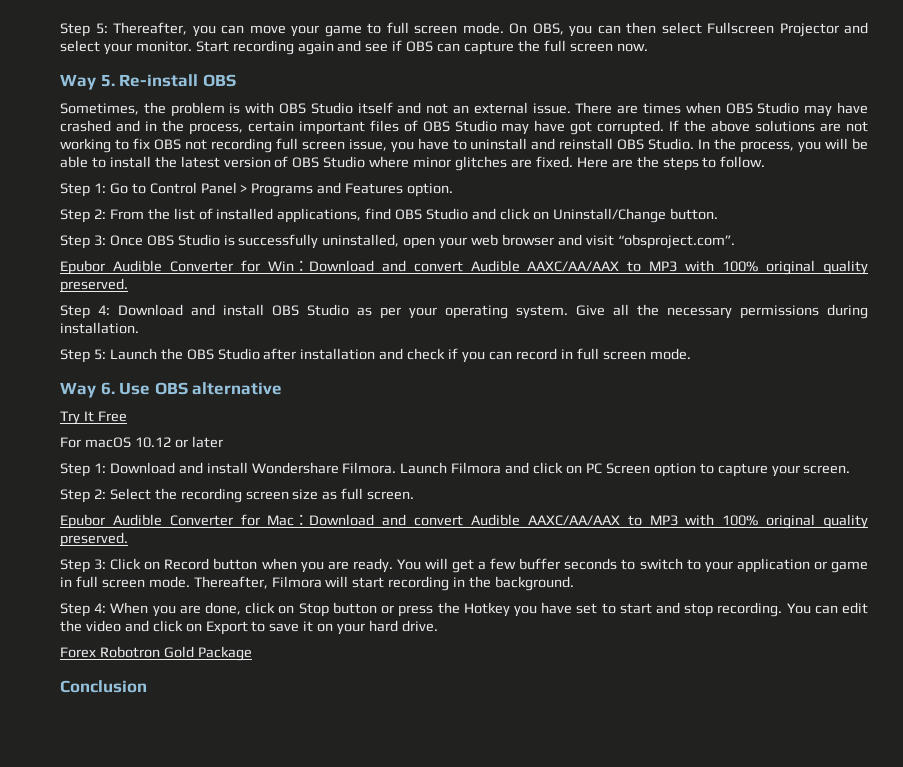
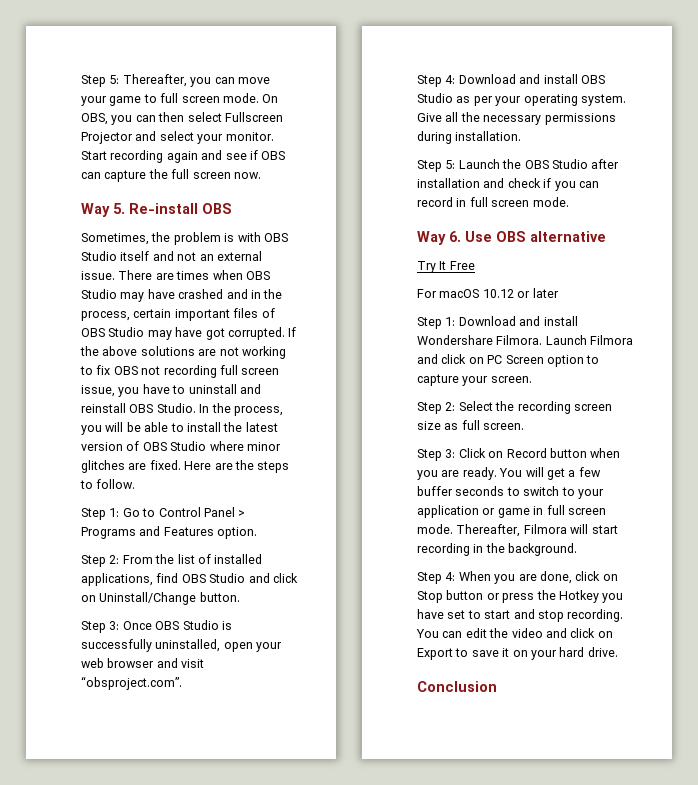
[60,260,869,275] [60,278,128,293] // Epubor Audible Converter for Win：Download and convert Audible AAXC/AA/AAX to MP3 with 100% original quality preserved. -> (182, 683) none
[60,514,869,529] [60,532,128,547] // Epubor Audible Converter for Mac：Download and convert Audible AAXC/AA/AAX to MP3 with 100% original quality preserved. -> (525, 426) none
[60,646,252,661] // Forex Robotron Gold Package -> (618, 652) none

